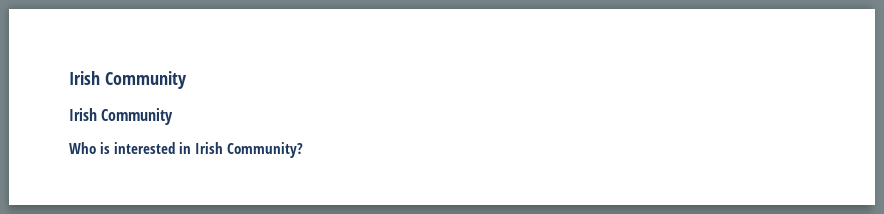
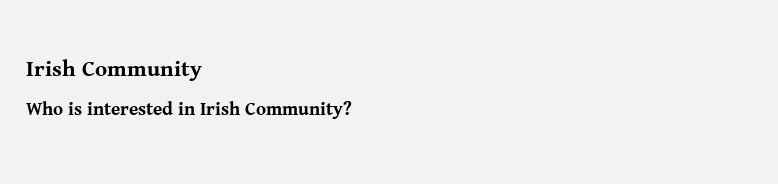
[69,71,187,89] [69,108,174,125] Irish Community // Irish Community -> [26,59,203,81] Irish Community

